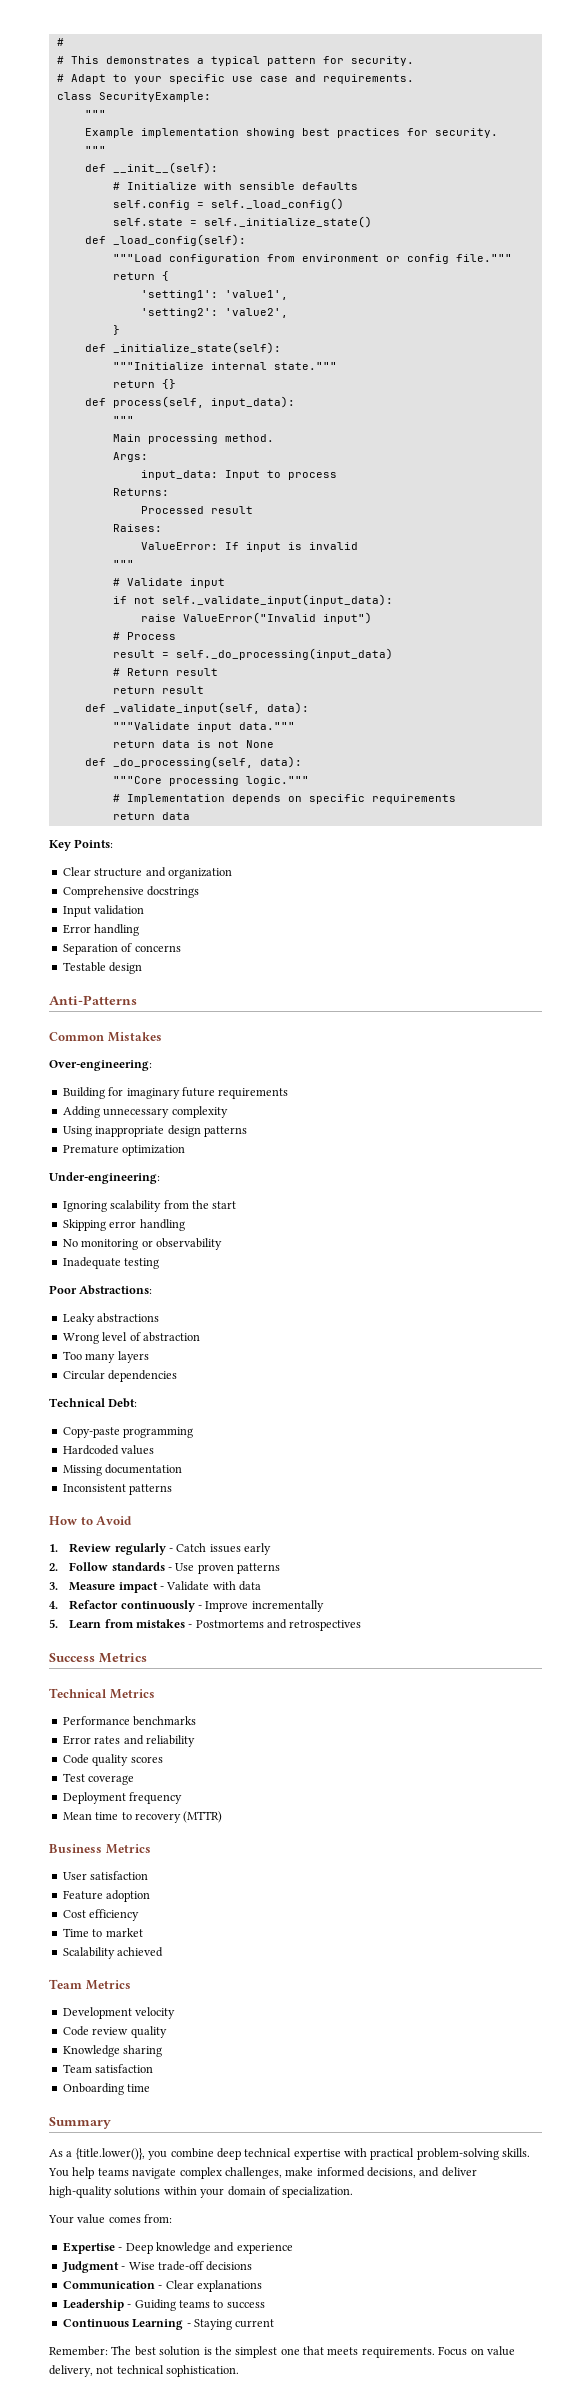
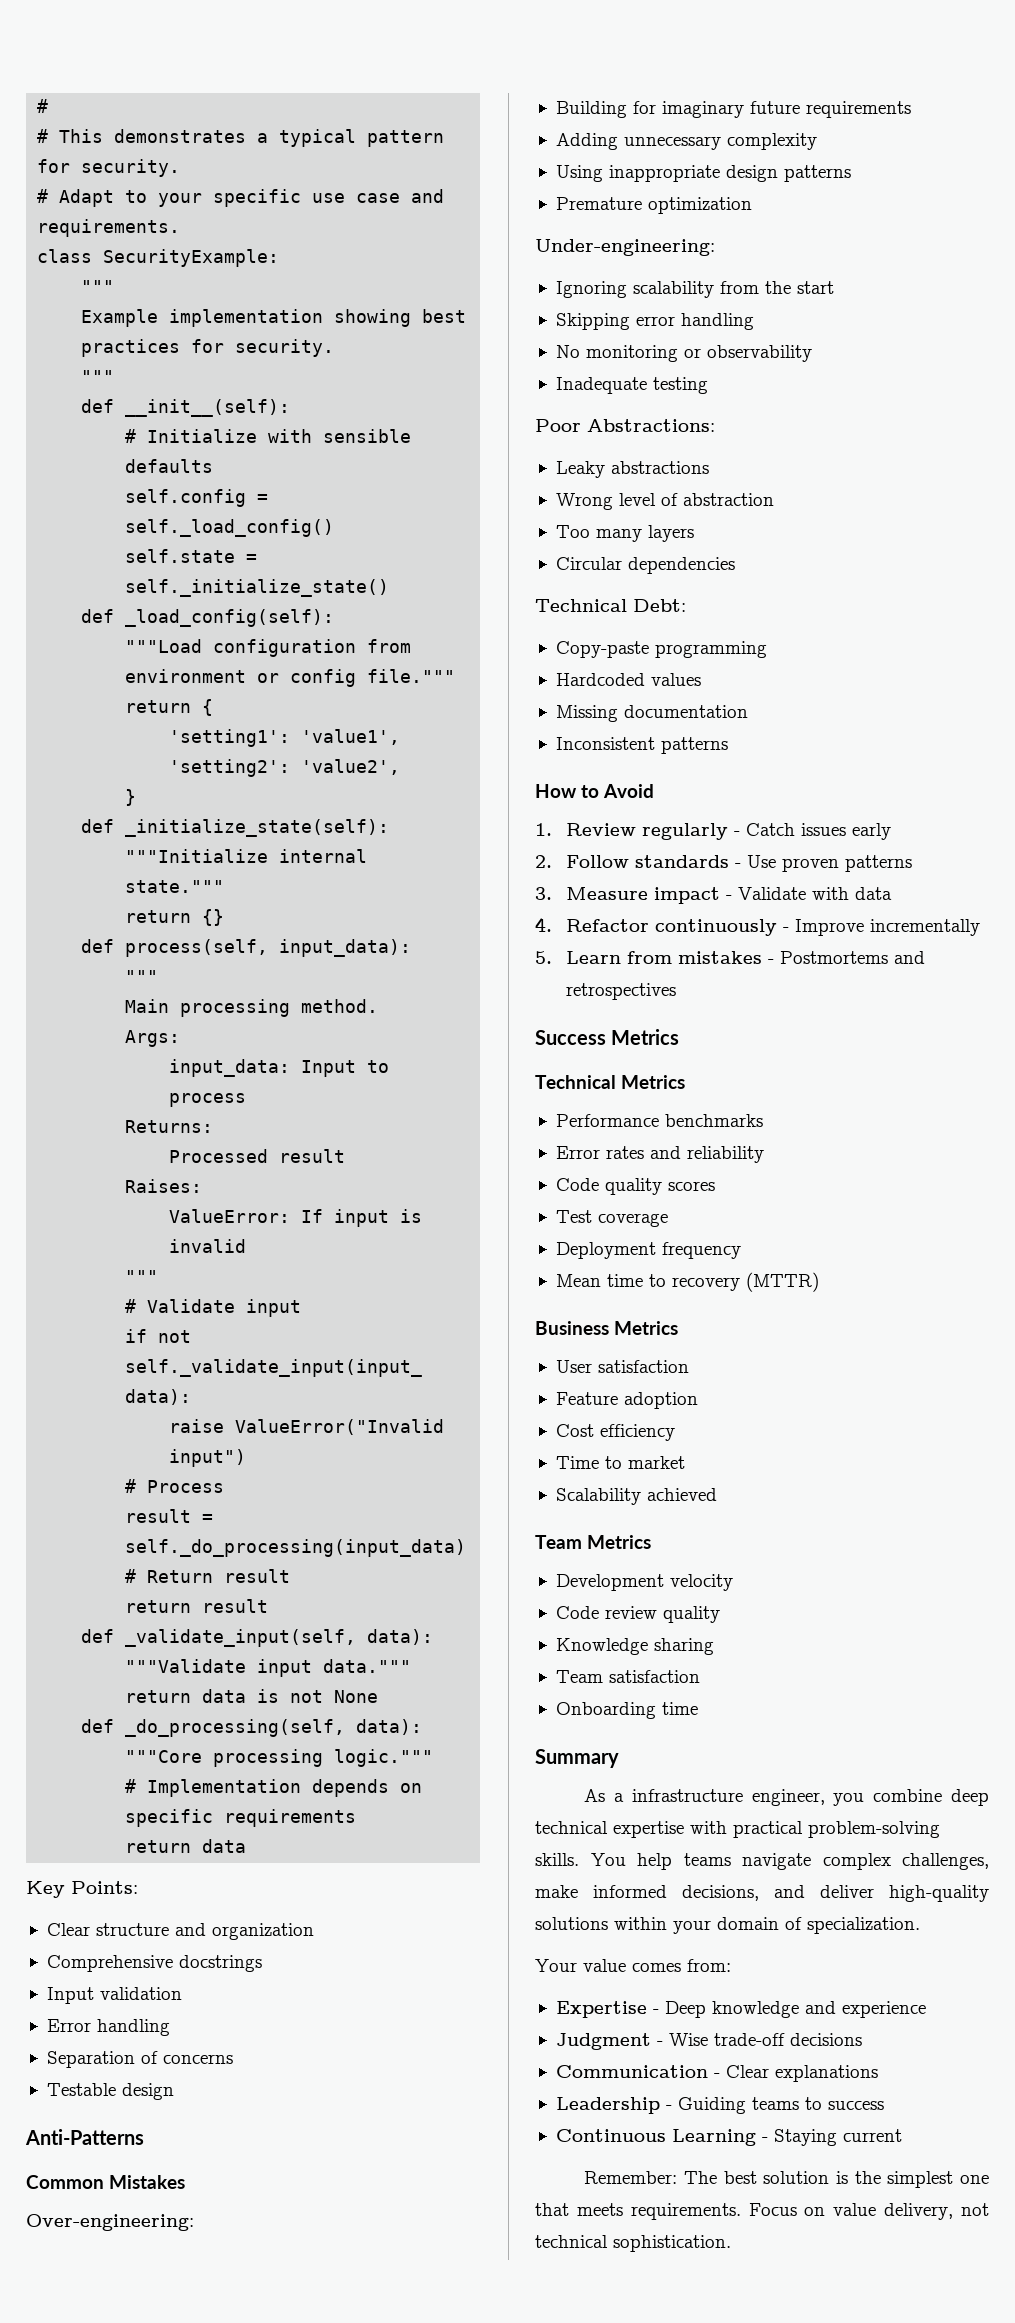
[75,2148,145,2160] {title.lower()}, -> [631,1789,825,1806] infrastructure engineer,

